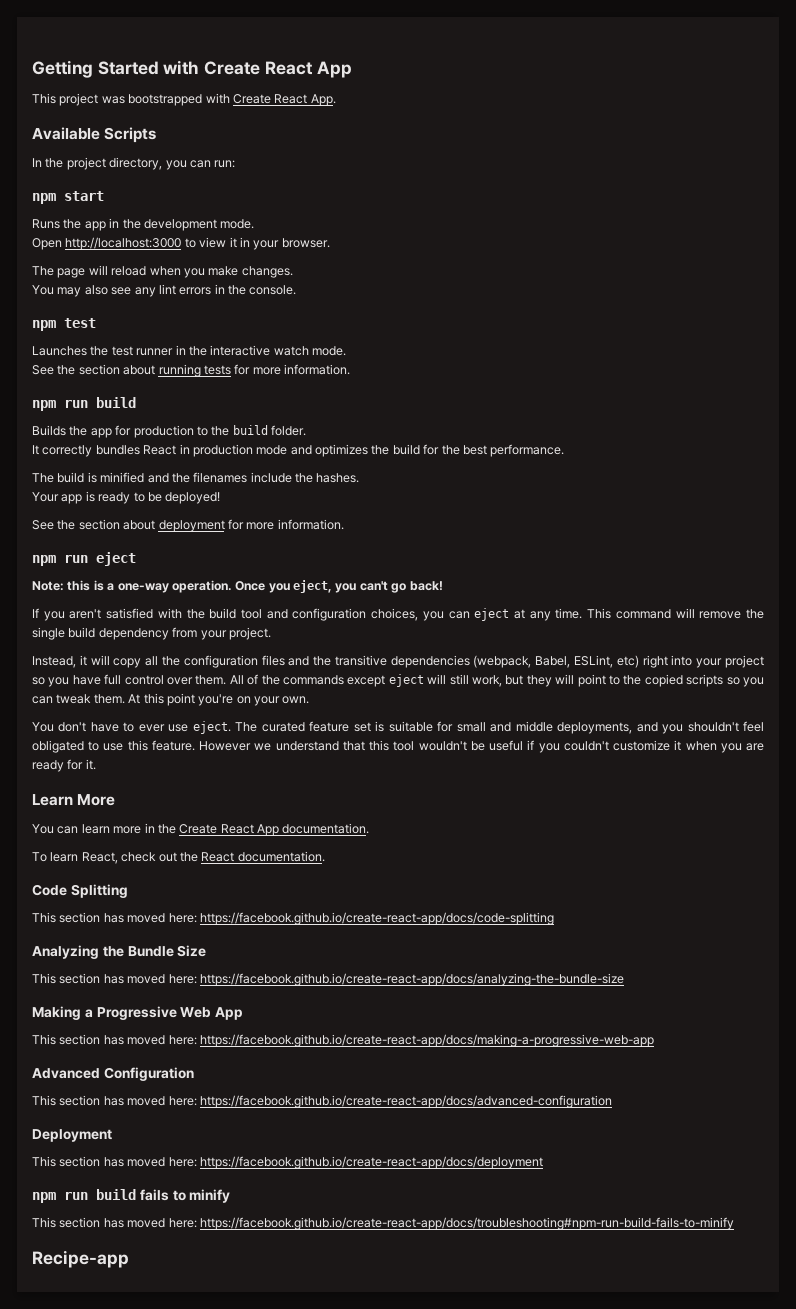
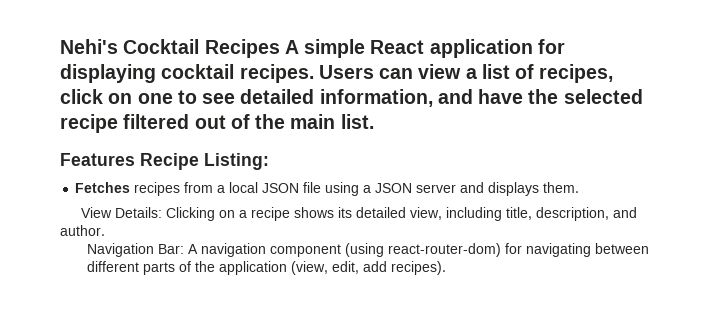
[32,60,352,78] [32,93,336,106] [32,127,157,143] [32,157,236,170] [32,191,104,204] [32,218,255,231] [32,237,330,250] [32,265,293,278] [32,284,297,297] [32,318,96,331] [32,345,346,356] [32,364,350,377] [32,397,136,411] [32,425,306,438] [32,444,565,457] [32,472,360,483] [32,491,221,504] [32,519,344,532] [32,552,136,566] [32,580,443,593] [32,608,764,621] [32,627,271,640] [32,655,764,668] [32,674,764,687] [32,693,310,706] [32,721,765,734] [32,740,764,753] [32,759,96,772] [32,794,116,806] [32,823,370,836] [32,851,325,864] [32,884,128,898] [32,912,554,925] [32,945,207,959] [32,973,624,986] [32,1006,244,1020] [32,1034,654,1047] [32,1067,194,1081] [32,1095,612,1108] [32,1129,112,1142] [32,1156,543,1169] [32,1189,231,1203] [32,1217,734,1230] [32,1250,129,1268] Getting Started with Create React App // This project was bootstrapped with Create React App. // Available Scripts // In the project directory, you can run: // npm start // Runs the app in the development mode. // Open http://localhost:3000 to view it in your browser. // The page will reload when you make changes. // You may also see any lint errors in the console. // npm test // Launches the test runner in the interactive watch mode. // See the section about running tests for more information. // npm run build // Builds the app for production to the build folder. // It correctly bundles React in production mode and optimizes the build for the best performance. // The build is minified and the filenames include the hashes. // Your app is ready to be deployed! // See the section about deployment for more information. // npm run eject // Note: this is a one-way operation. Once you eject, you can't go back! // If you aren't satisfied with the build tool and configuration choices, you can eject at any time. This command will remove the single build dependency from your project. // Instead, it will copy all the configuration files and the transitive dependencies (webpack, Babel, ESLint, etc) right into your project so you have full control over them. All of the commands except eject will still work, but they will point to the copied scripts so you can tweak them. At this point you're on your own. // You don't have to ever use eject. The curated feature set is suitable for small and middle deployments, and you shouldn't feel obligated to use this feature. However we understand that this tool wouldn't be useful if you couldn't customize it when you are ready for it. // Learn More // You can learn more in the Create React App documentation. // To learn React, check out the React documentation. // Code Splitting // This section has moved here: https://facebook.github.io/create-react-app/docs/code-splitting // Analyzing the Bundle Size // This section has moved here: https://facebook.github.io/create-react-app/docs/analyzing-the-bundle-size // Making a Progressive Web App // This section has moved here: https://facebook.github.io/create-react-app/docs/making-a-progressive-web-app // Advanced Configuration // This section has moved here: https://facebook.github.io/create-react-app/docs/advanced-configuration // Deployment // This section has moved here: https://facebook.github.io/create-react-app/docs/deployment // npm run build fails to minify // This section has moved here: https://facebook.github.io/create-react-app/docs/troubleshooting#npm-run-build-fails-to-minify // Recipe-app -> [60,39,565,58] [60,64,614,83] [60,89,643,107] [60,114,374,133] [60,153,269,170] [75,182,580,196] [80,207,637,221] [60,225,105,236] [86,243,649,257] [86,261,446,275] Nehi's Cocktail Recipes A simple React application for displaying cocktail recipes. Users can view a list of recipes, click on one to see detailed information, and have the selected recipe filtered out of the main list. // Features Recipe Listing: // Fetches recipes from a local JSON file using a JSON server and displays them. // View Details: Clicking on a recipe shows its detailed view, including title, description, and author. // Navigation Bar: A navigation component (using react-router-dom) for navigating between different parts of the application (view, edit, add recipes).

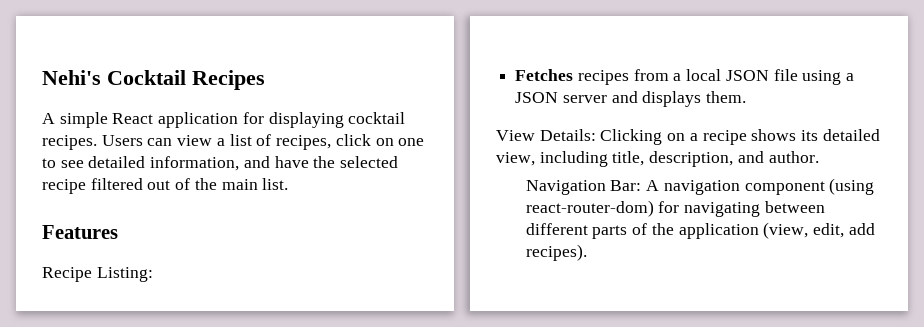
(280, 48) none -> (265, 80) //
(135, 159) none -> (118, 232) //

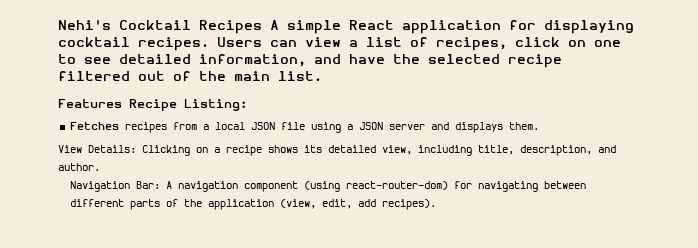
(265, 80) // -> (262, 27) none
(118, 232) // -> (122, 103) none

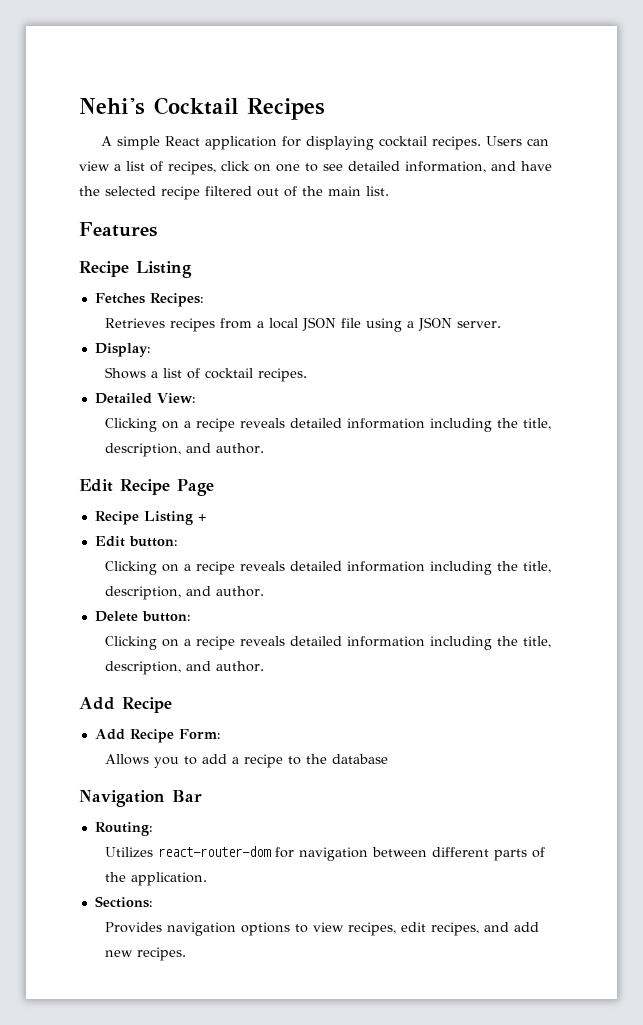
(262, 27) none -> (325, 109) //
[129,99,247,111] Recipe Listing: -> [79,261,192,278] // Recipe Listing
(119, 126) none -> [149,293,204,307] [105,318,166,328] Recipes: // Retrieves
[388,122,539,133] [58,145,616,156] [58,163,100,171] [69,181,538,192] server and displays them. // View Details: Clicking on a recipe shows its detailed view, including title, description, and author. // Navigation Bar: A navigation component (using react-router-dom) for navigating -> [457,321,502,328] [94,343,151,357] [105,367,308,382] [94,393,196,404] [105,418,552,432] [105,443,265,457] [79,479,214,496] [94,511,206,525] [94,536,178,547] [105,561,552,575] [105,586,265,600] [94,611,191,622] [105,636,552,650] [105,661,265,675] [79,697,172,713] [94,729,221,743] [105,754,389,768] [79,790,202,807] [94,822,153,836] [105,846,369,861] server. // Display: // Shows a list of cocktail recipes. // Detailed View: // Clicking on a recipe reveals detailed information including the title, description, and author. // Edit Recipe Page // Recipe Listing + // Edit button: // Clicking on a recipe reveals detailed information including the title, description, and author. // Delete button: // Clicking on a recipe reveals detailed information including the title, description, and author. // Add Recipe // Add Recipe Form: // Allows you to add a recipe to the database // Navigation Bar // Routing: // Utilizes react-router-dom for navigation
[207,199,436,210] application (view, edit, add recipes). -> [131,872,208,886] [94,896,153,908] [105,922,540,936] [105,947,187,961] application. // Sections: // Provides navigation options to view recipes, edit recipes, and add new recipes.

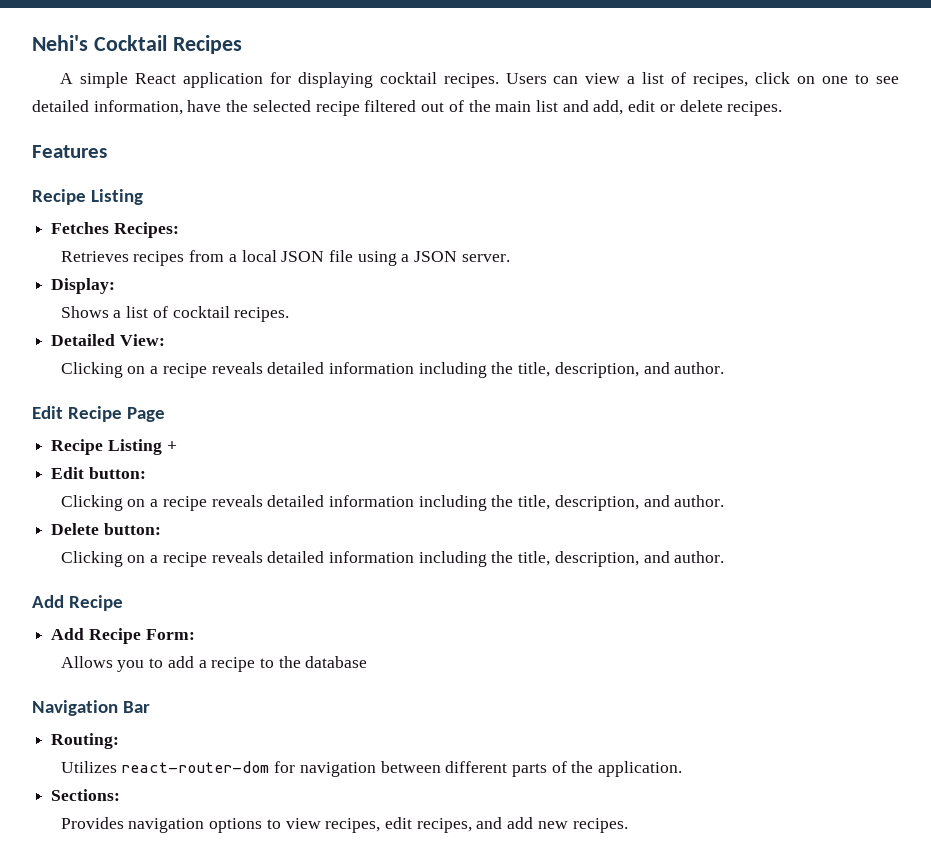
[491,161,516,171] and -> (183, 107) none
[366,186,389,196] list. -> [535,100,783,116] list and add, edit or delete recipes.

